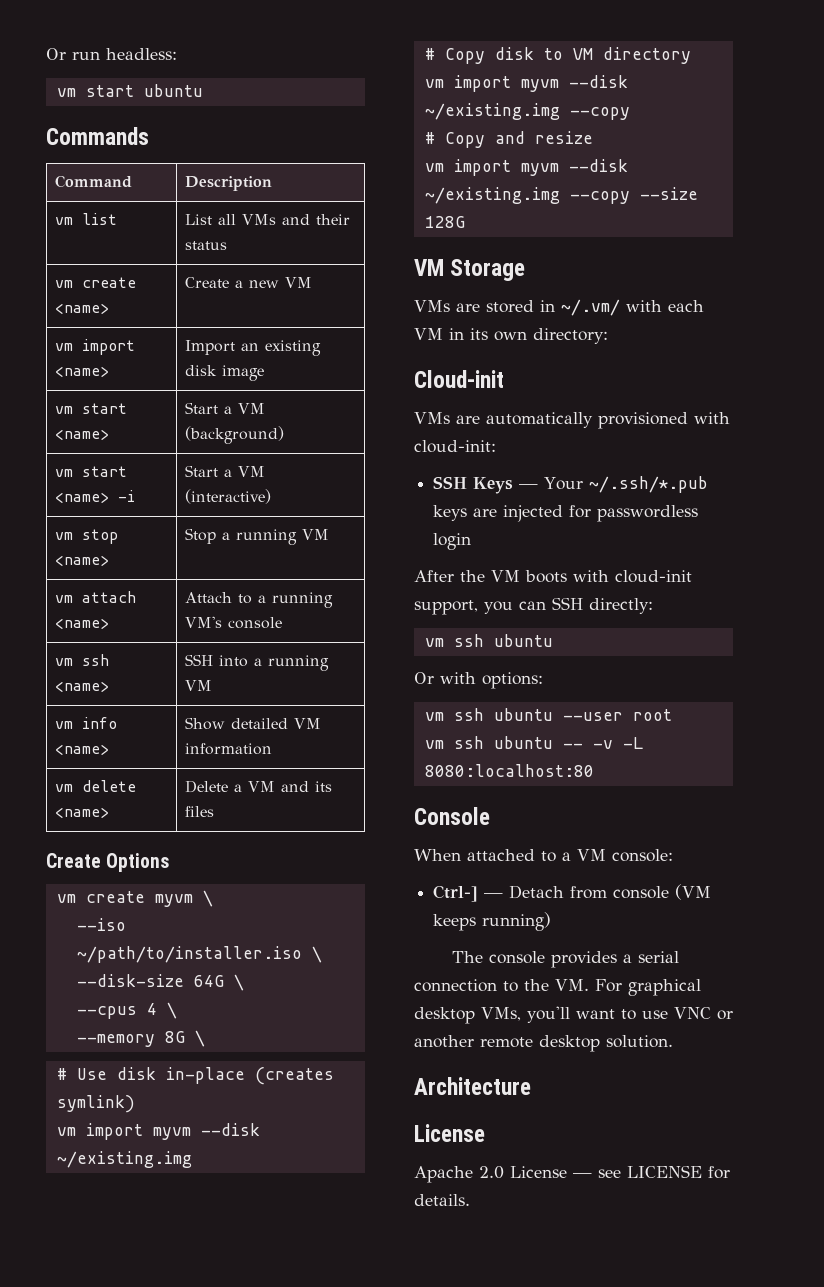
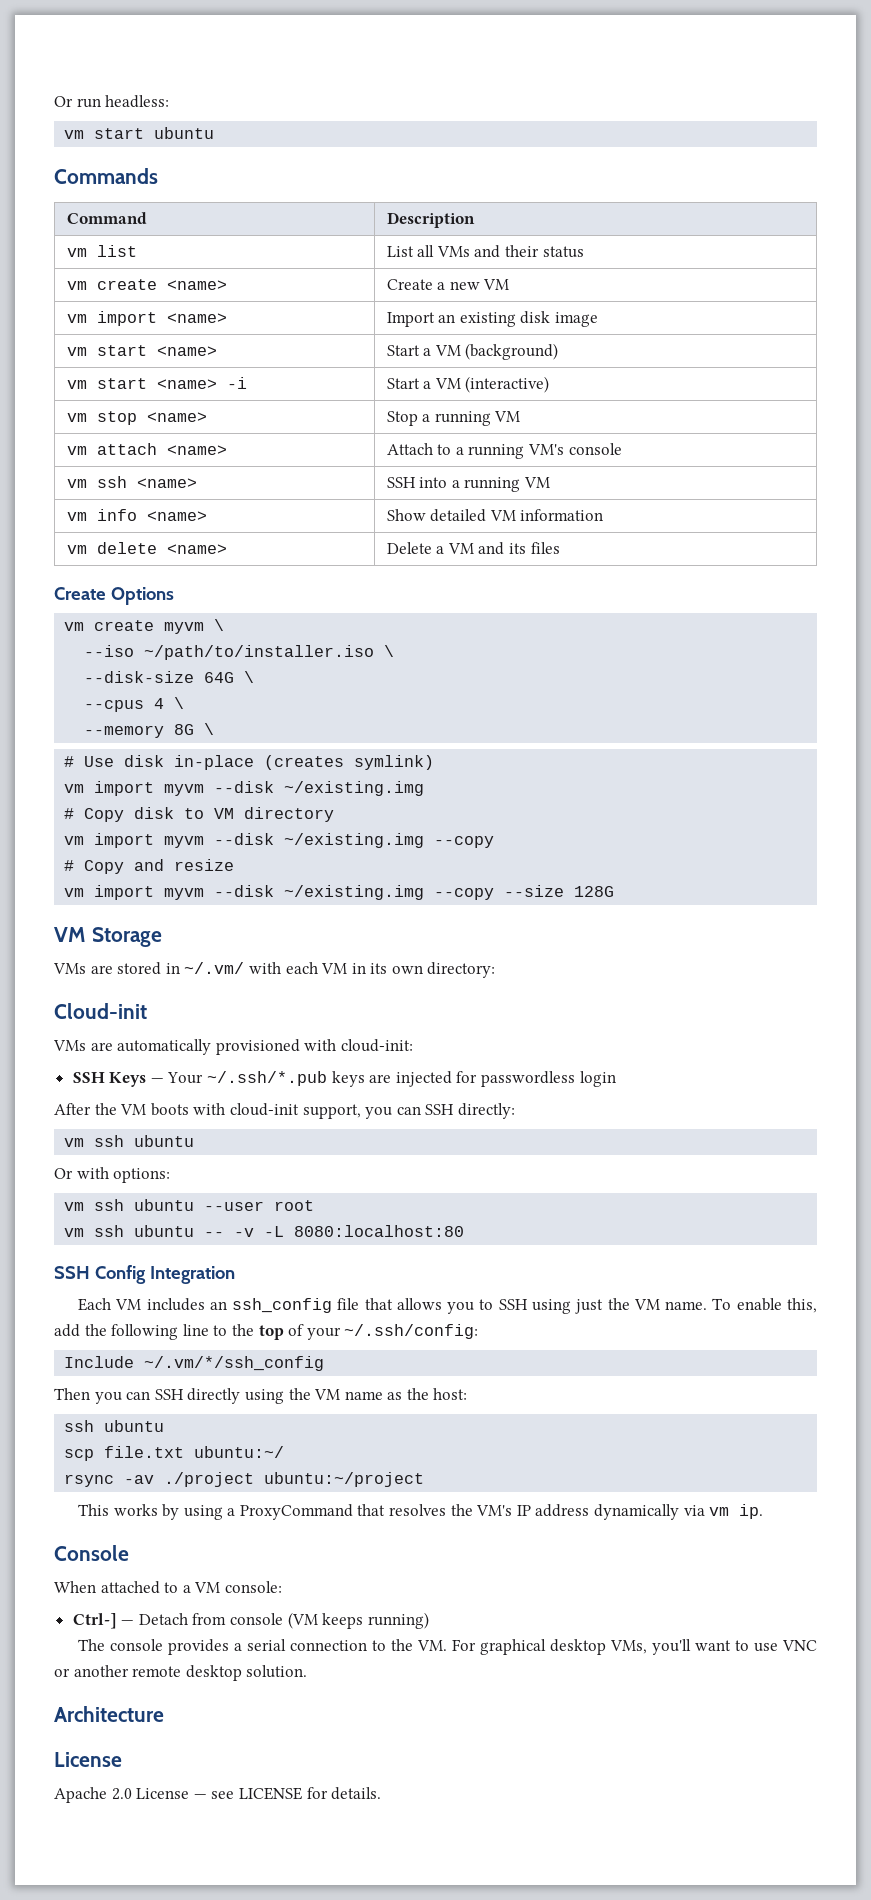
(594, 770) none -> [54,1265,235,1284] [77,1298,817,1314] [54,1324,479,1340] [64,1356,325,1371] [54,1388,468,1404] [64,1420,165,1432] [64,1446,285,1461] [64,1472,425,1487] [77,1504,764,1520] // SSH Config Integration // Each VM includes an ssh_config file that allows you to SSH using just the VM name. To enable this, add the following line to the top of your ~/.ssh/config: // Include ~/.vm/*/ssh_config // Then you can SSH directly using the VM name as the host: // ssh ubuntu // scp file.txt ubuntu:~/ // rsync -av ./project ubuntu:~/project // This works by using a ProxyCommand that resolves the VM's IP address dynamically via vm ip.

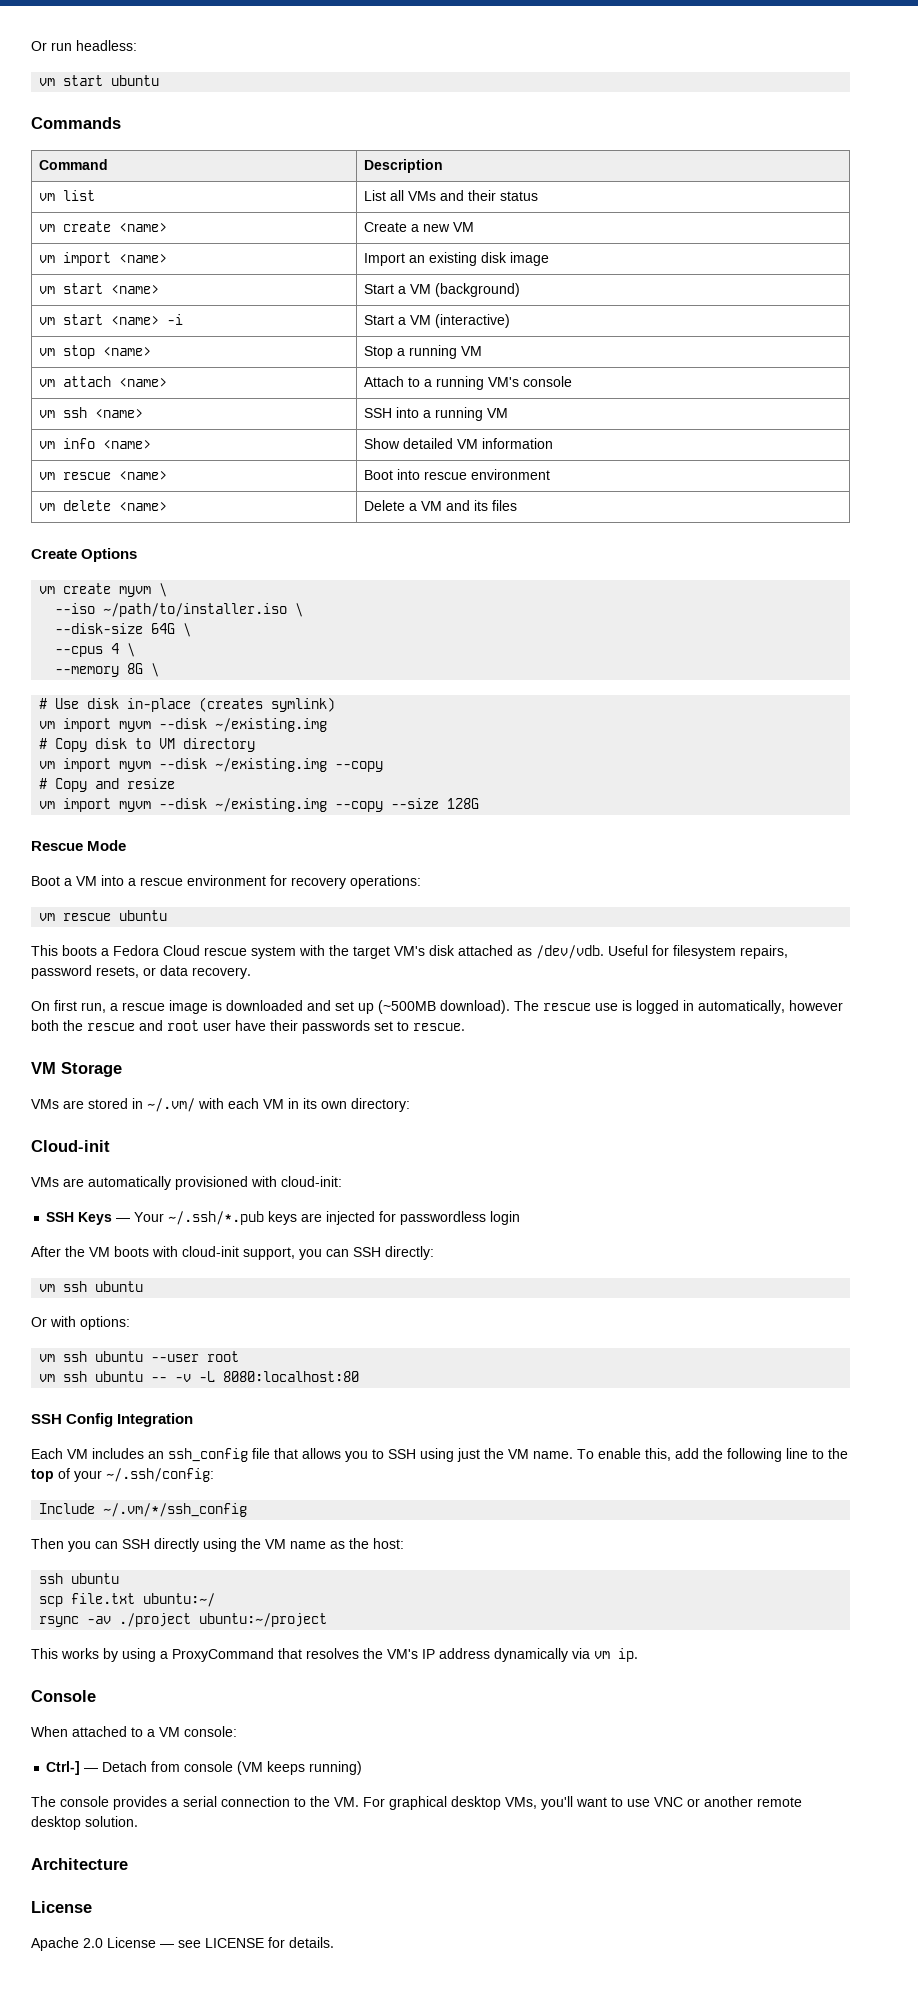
(604, 515) none -> [39,471,168,480] [364,469,551,480] // vm rescue <name> | Boot into rescue environment
(615, 891) none -> [31,840,127,851] [31,875,421,889] [39,910,168,921] [31,945,788,959] [31,965,251,979] [31,1000,843,1014] [31,1020,465,1034] // Rescue Mode // Boot a VM into a rescue environment for recovery operations: // vm rescue ubuntu // This boots a Fedora Cloud rescue system with the target VM's disk attached as /dev/vdb. Useful for filesystem repairs, password resets, or data recovery. // On first run, a rescue image is downloaded and set up (~500MB download). The rescue use is logged in automatically, however both the rescue and root user have their passwords set to rescue.

